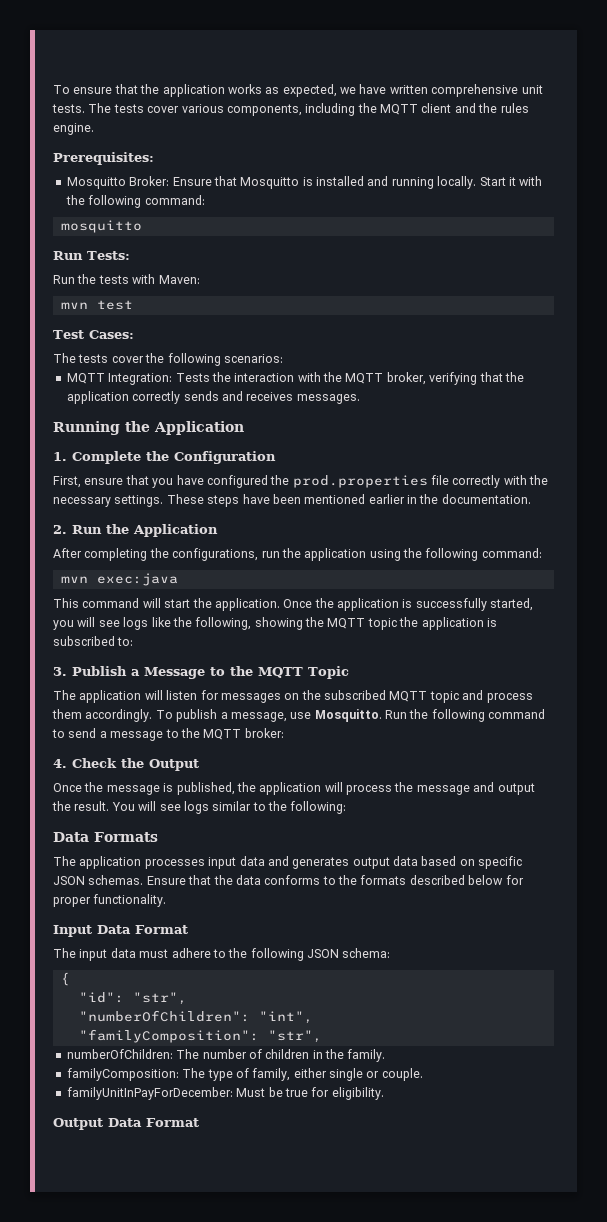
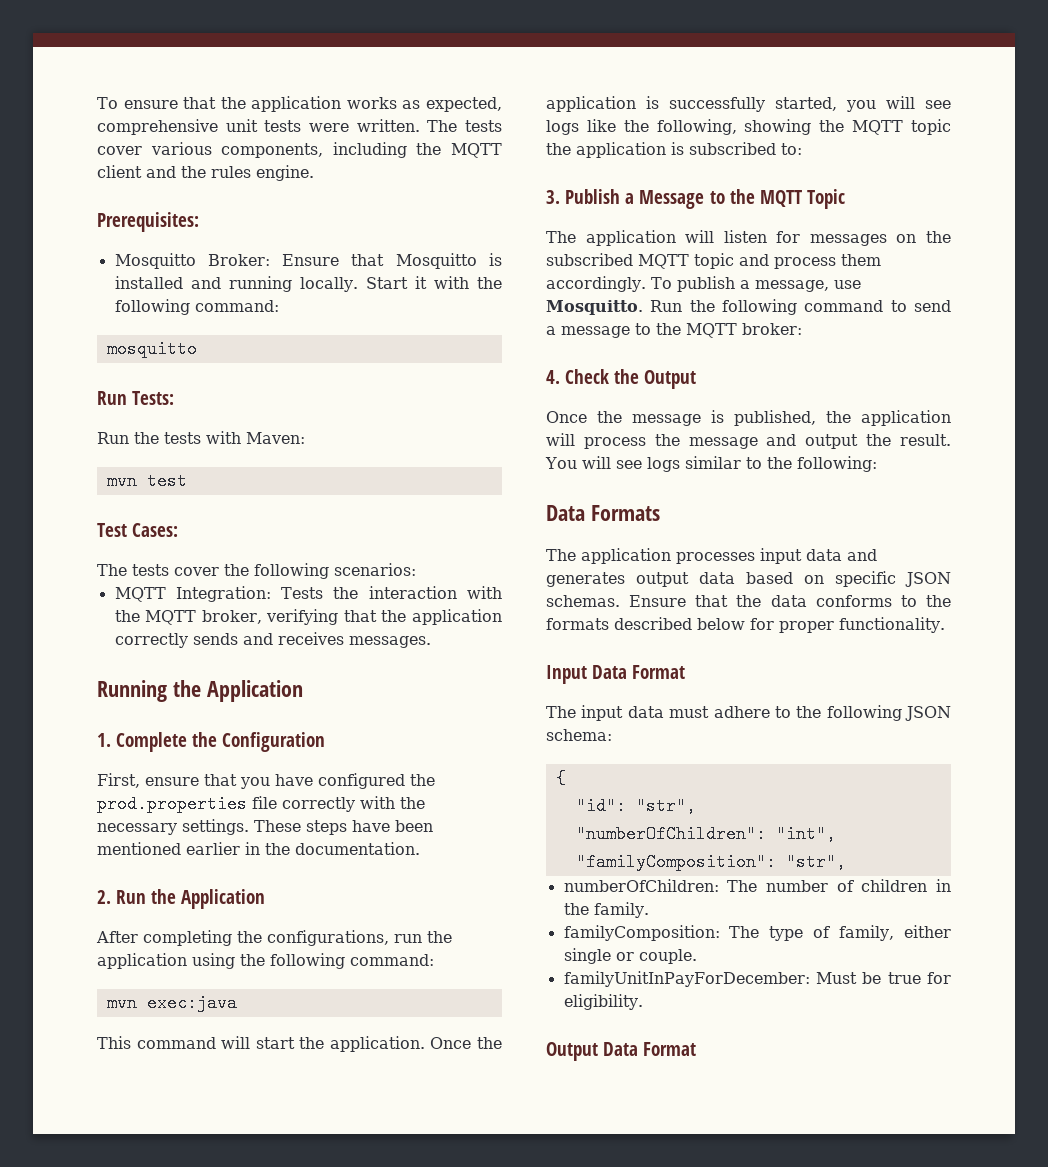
[340,84,543,97] [52,104,85,113] we have written comprehensive unit tests. -> [97,119,420,135] comprehensive unit tests were written.

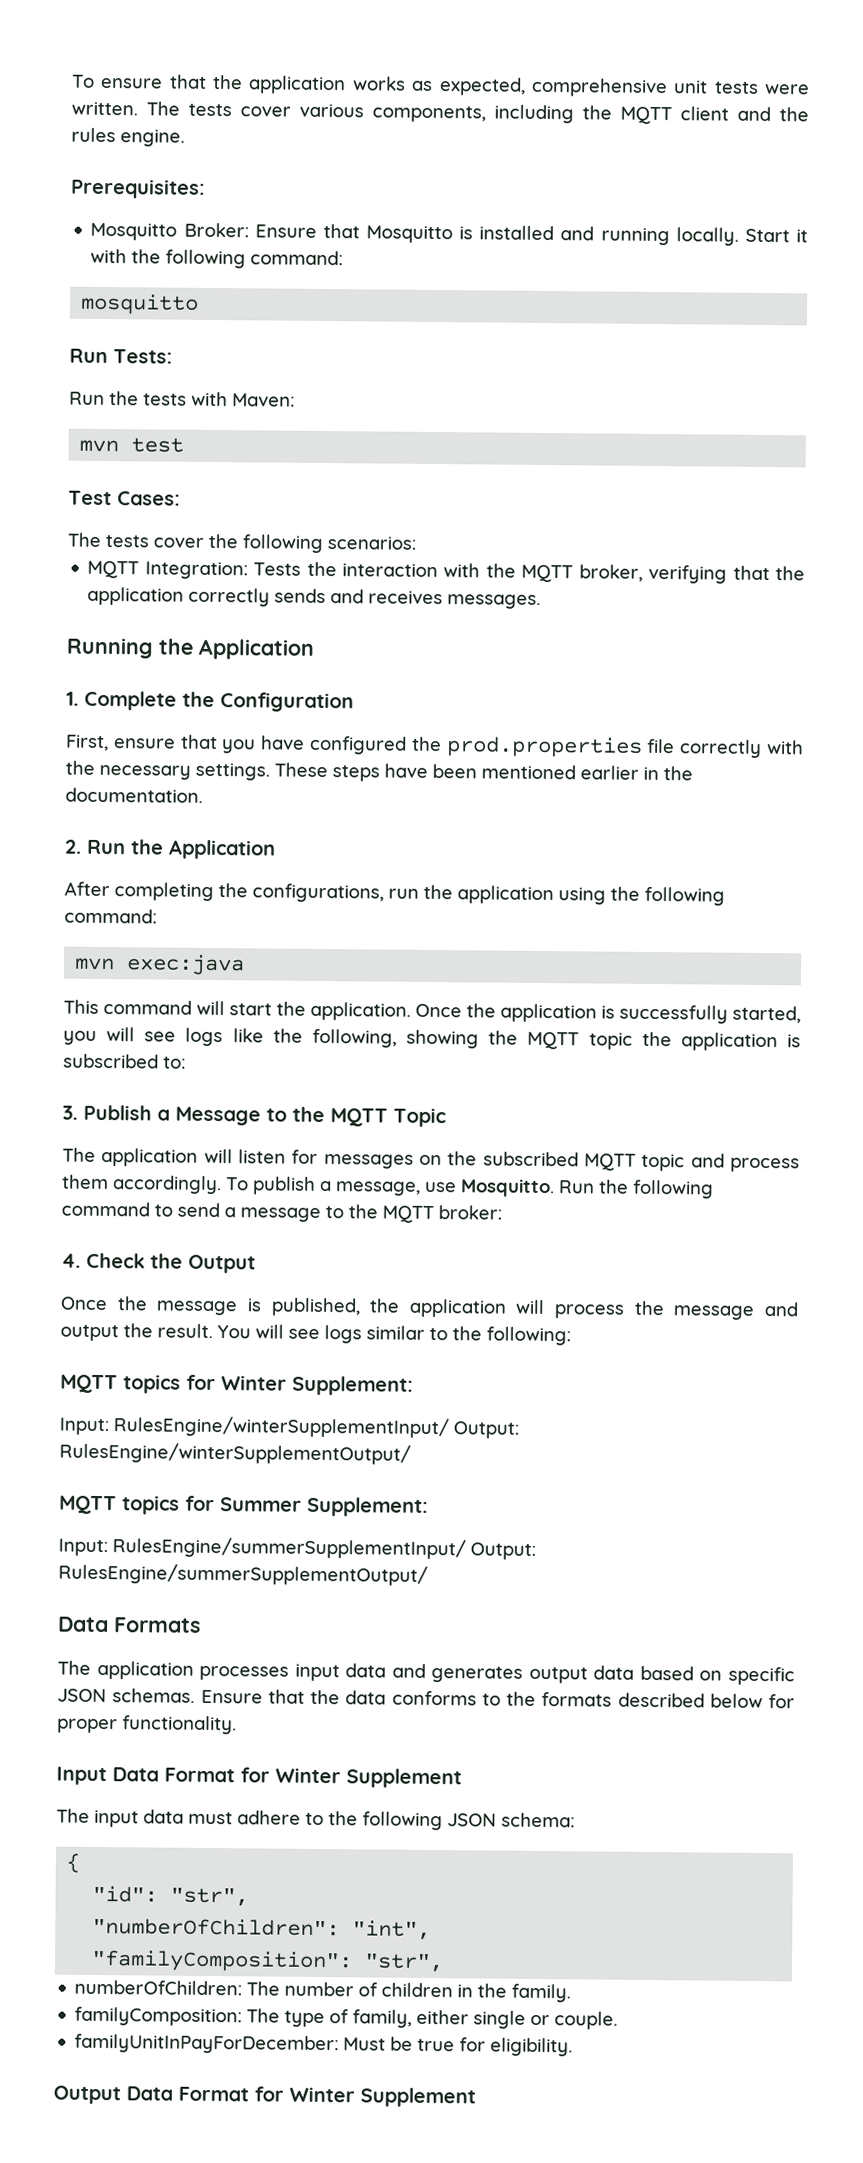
(877, 464) none -> [60,1374,413,1396] [59,1415,519,1439] [59,1441,411,1465] [59,1495,428,1517] [58,1536,536,1560] [58,1562,428,1586] // MQTT topics for Winter Supplement: // Input: RulesEngine/winterSupplementInput/ Output: RulesEngine/winterSupplementOutput/ // MQTT topics for Summer Supplement: // Input: RulesEngine/summerSupplementInput/ Output: RulesEngine/summerSupplementOutput/
(686, 672) none -> [240,1767,462,1789] for Winter Supplement
(697, 1049) none -> [254,2086,476,2108] for Winter Supplement

